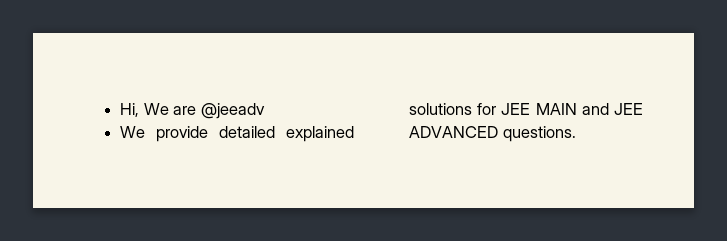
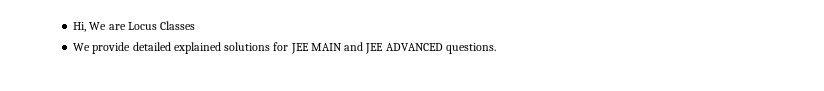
[200,103,265,119] @jeeadv -> [127,21,196,30] Locus Classes

